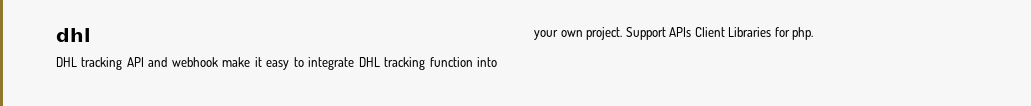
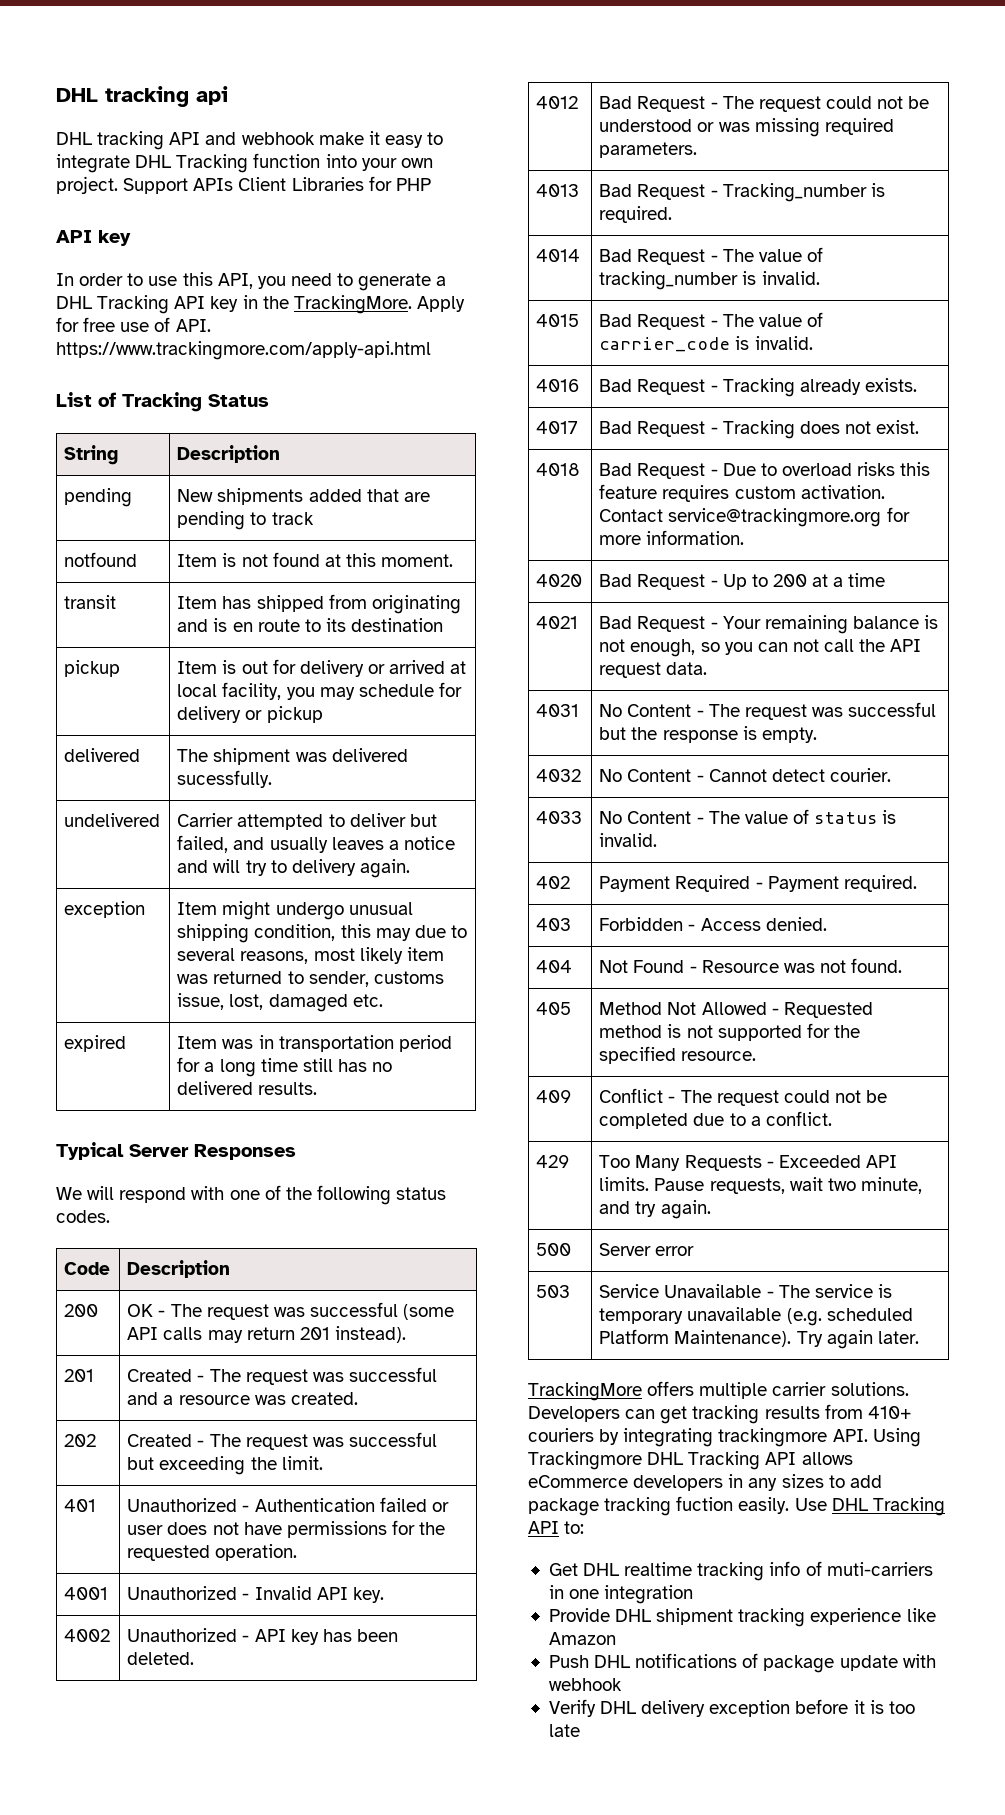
[56,28,91,42] dhl -> [56,86,228,107] DHL tracking api
[384,57,426,70] tracking -> [176,154,249,173] Tracking
[792,27,814,40] php. -> [395,178,431,191] [56,230,131,246] [56,272,447,291] [56,295,465,314] [56,317,211,332] [56,341,431,360] [56,392,269,412] [64,445,119,465] [177,445,281,463] [64,488,133,507] [177,488,430,505] [177,511,314,530] [64,552,138,567] [177,552,454,567] [64,595,117,609] [177,594,461,614] [177,618,444,632] [64,660,121,677] [177,659,467,677] [177,682,462,700] [177,706,323,723] [64,748,141,762] [177,748,408,765] [177,770,273,788] [64,813,161,827] [177,813,437,830] [177,835,455,853] [177,859,410,878] [64,901,146,918] [177,901,413,920] [177,924,467,943] [177,947,444,964] [177,971,444,987] [177,993,383,1012] [64,1035,127,1052] [177,1035,452,1052] [177,1057,393,1077] [177,1081,318,1095] [56,1142,296,1160] [56,1185,447,1205] [56,1210,110,1223] [64,1262,111,1275] [127,1260,231,1278] [64,1304,99,1317] [127,1302,455,1320] [127,1326,406,1343] [64,1369,95,1382] [127,1367,437,1385] [127,1392,358,1405] [64,1434,97,1447] [127,1432,437,1450] [127,1456,323,1475] [64,1499,97,1512] [127,1497,449,1512] [127,1520,446,1538] [127,1544,298,1561] [64,1587,109,1600] [127,1586,384,1603] [64,1629,111,1642] [127,1628,398,1645] [127,1652,195,1665] [536,96,579,109] [599,96,930,112] [599,118,894,137] [599,142,698,158] [536,184,580,197] [599,183,885,202] [599,206,673,223] [536,249,581,262] [599,247,823,265] [599,271,820,290] [536,314,580,327] [599,312,823,330] [599,336,813,352] [536,379,580,392] [599,378,917,397] [536,421,579,434] [599,420,920,439] [536,463,581,476] [599,462,931,479] [599,484,885,502] [599,507,910,527] [599,530,745,545] [536,574,583,587] [599,573,886,590] [536,616,579,629] [599,615,939,634] [599,639,922,657] [599,662,708,678] [536,704,580,717] [599,702,937,720] [599,726,817,743] [536,769,582,782] [599,768,891,782] [536,811,583,824] [599,809,897,824] [599,833,658,847] [536,876,571,889] [599,875,917,892] [536,918,572,931] [599,917,827,931] [536,960,573,973] [599,958,903,973] [536,1002,572,1015] [599,1002,873,1018] [599,1023,860,1041] [599,1046,757,1064] [536,1090,572,1103] [599,1088,888,1106] [599,1111,832,1129] [536,1155,570,1168] [599,1155,897,1171] [599,1177,922,1194] [599,1200,711,1219] [536,1243,572,1256] [599,1243,695,1256] [536,1285,571,1298] [599,1284,892,1298] [599,1307,913,1326] [599,1329,919,1349] [528,1381,909,1401] [528,1404,911,1424] [528,1428,921,1447] [528,1451,853,1470] [528,1474,882,1491] [528,1496,945,1516] [528,1521,585,1534] [548,1561,933,1581] [548,1585,694,1604] [548,1608,936,1627] [548,1632,616,1645] [548,1653,936,1673] [548,1678,622,1691] [548,1699,915,1717] [548,1724,580,1737] PHP // API key // In order to use this API, you need to generate a DHL Tracking API key in the TrackingMore. Apply for free use of API. https://www.trackingmore.com/apply-api.html // List of Tracking Status // String | Description // pending | New shipments added that are pending to track // notfound | Item is not found at this moment. // transit | Item has shipped from originating and is en route to its destination // pickup | Item is out for delivery or arrived at local facility, you may schedule for delivery or pickup // delivered | The shipment was delivered sucessfully. // undelivered | Carrier attempted to deliver but failed, and usually leaves a notice and will try to delivery again. // exception | Item might undergo unusual shipping condition, this may due to several reasons, most likely item was returned to sender, customs issue, lost, damaged etc. // expired | Item was in transportation period for a long time still has no delivered results. // Typical Server Responses // We will respond with one of the following status codes. // Code | Description // 200 | OK - The request was successful (some API calls may return 201 instead). // 201 | Created - The request was successful and a resource was created. // 202 | Created - The request was successful but exceeding the limit. // 401 | Unauthorized - Authentication failed or user does not have permissions for the requested operation. // 4001 | Unauthorized - Invalid API key. // 4002 | Unauthorized - API key has been deleted. // 4012 | Bad Request - The request could not be understood or was missing required parameters. // 4013 | Bad Request - Tracking_number is required. // 4014 | Bad Request - The value of tracking_number is invalid. // 4015 | Bad Request - The value of carrier_code is invalid. // 4016 | Bad Request - Tracking already exists. // 4017 | Bad Request - Tracking does not exist. // 4018 | Bad Request - Due to overload risks this feature requires custom activation. Contact service@trackingmore.org for more information. // 4020 | Bad Request - Up to 200 at a time // 4021 | Bad Request - Your remaining balance is not enough, so you can not call the API request data. // 4031 | No Content - The request was successful but the response is empty. // 4032 | No Content - Cannot detect courier. // 4033 | No Content - The value of status is invalid. // 402 | Payment Required - Payment required. // 403 | Forbidden - Access denied. // 404 | Not Found - Resource was not found. // 405 | Method Not Allowed - Requested method is not supported for the specified resource. // 409 | Conflict - The request could not be completed due to a conflict. // 429 | Too Many Requests - Exceeded API limits. Pause requests, wait two minute, and try again. // 500 | Server error // 503 | Service Unavailable - The service is temporary unavailable (e.g. scheduled Platform Maintenance). Try again later. // TrackingMore offers multiple carrier solutions. Developers can get tracking results from 410+ couriers by integrating trackingmore API. Using Trackingmore DHL Tracking API allows eCommerce developers in any sizes to add package tracking fuction easily. Use DHL Tracking API to: // Get DHL realtime tracking info of muti-carriers in one integration // Provide DHL shipment tracking experience like Amazon // Push DHL notifications of package update with webhook // Verify DHL delivery exception before it is too late

